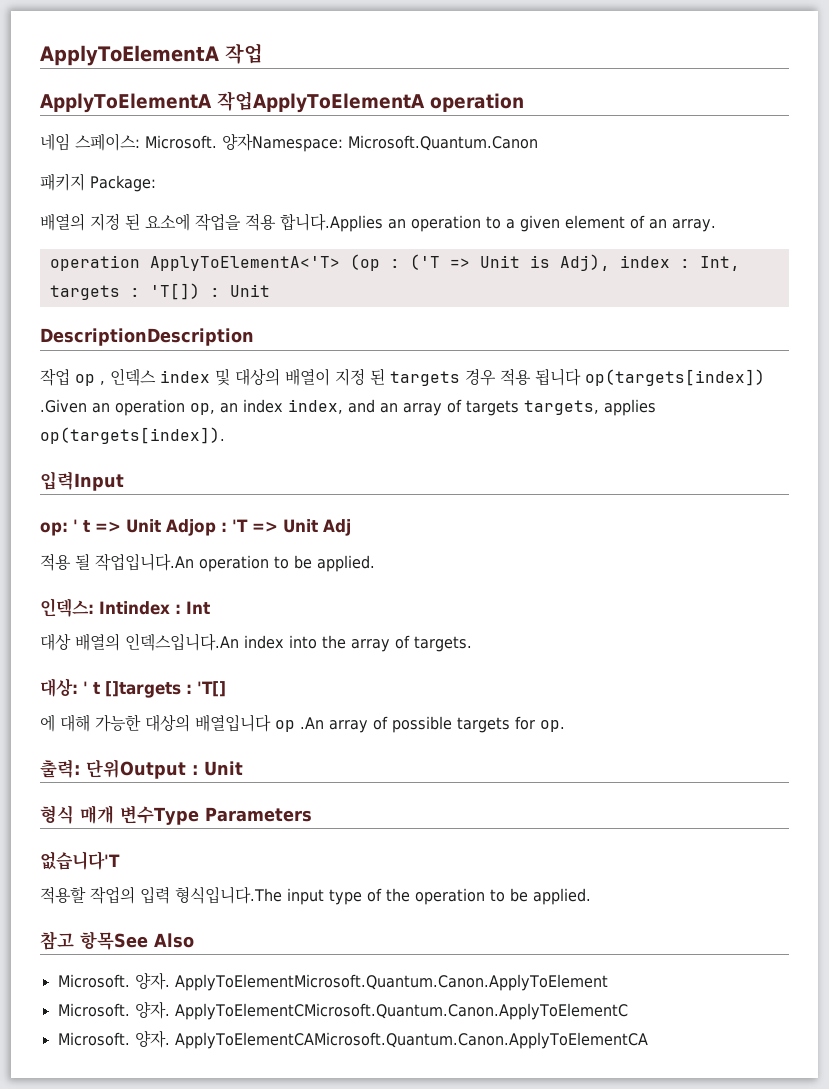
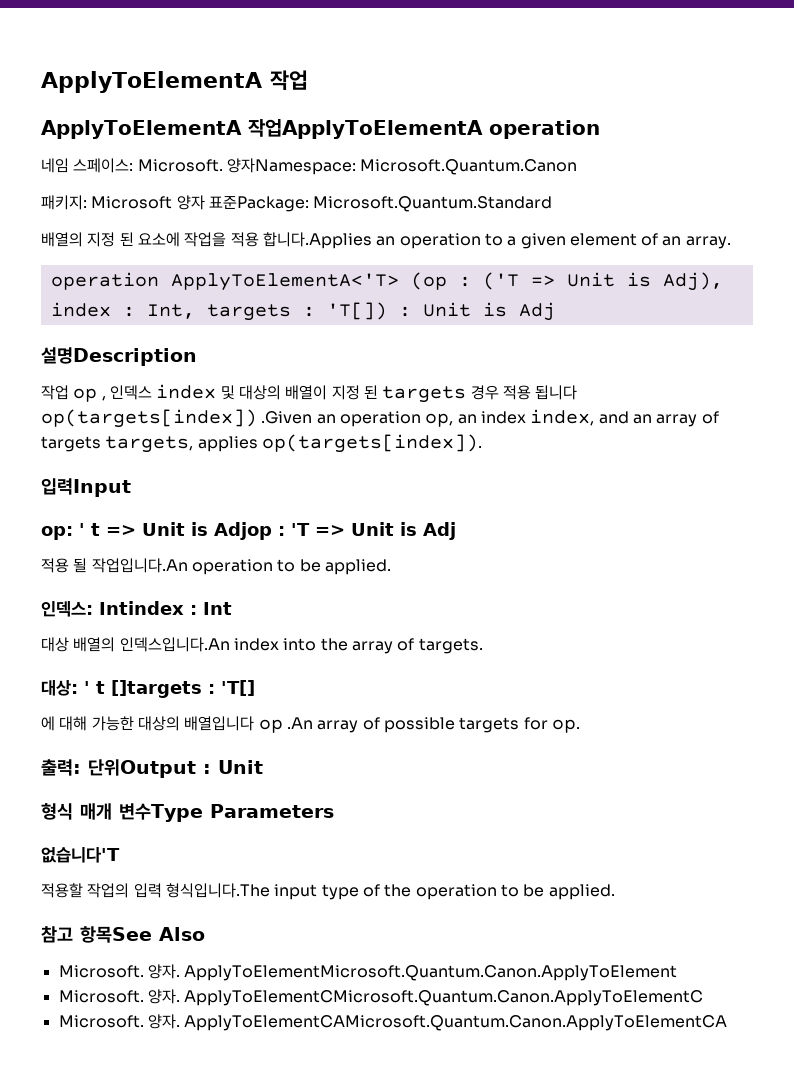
[40,173,156,192] 패키지 Package: -> [41,195,553,212] 패키지: Microsoft 양자 표준Package: Microsoft.Quantum.Standard
[40,328,254,346] // DescriptionDescription -> [482,302,555,321] [41,347,197,366] is Adj // 설명Description
(161, 526) none -> [191,522,208,536] is
(318, 526) none -> [400,522,417,536] is

